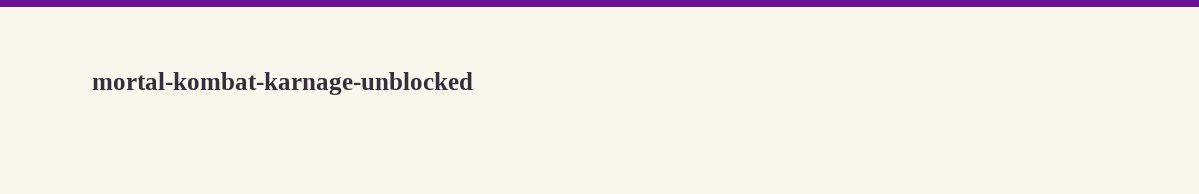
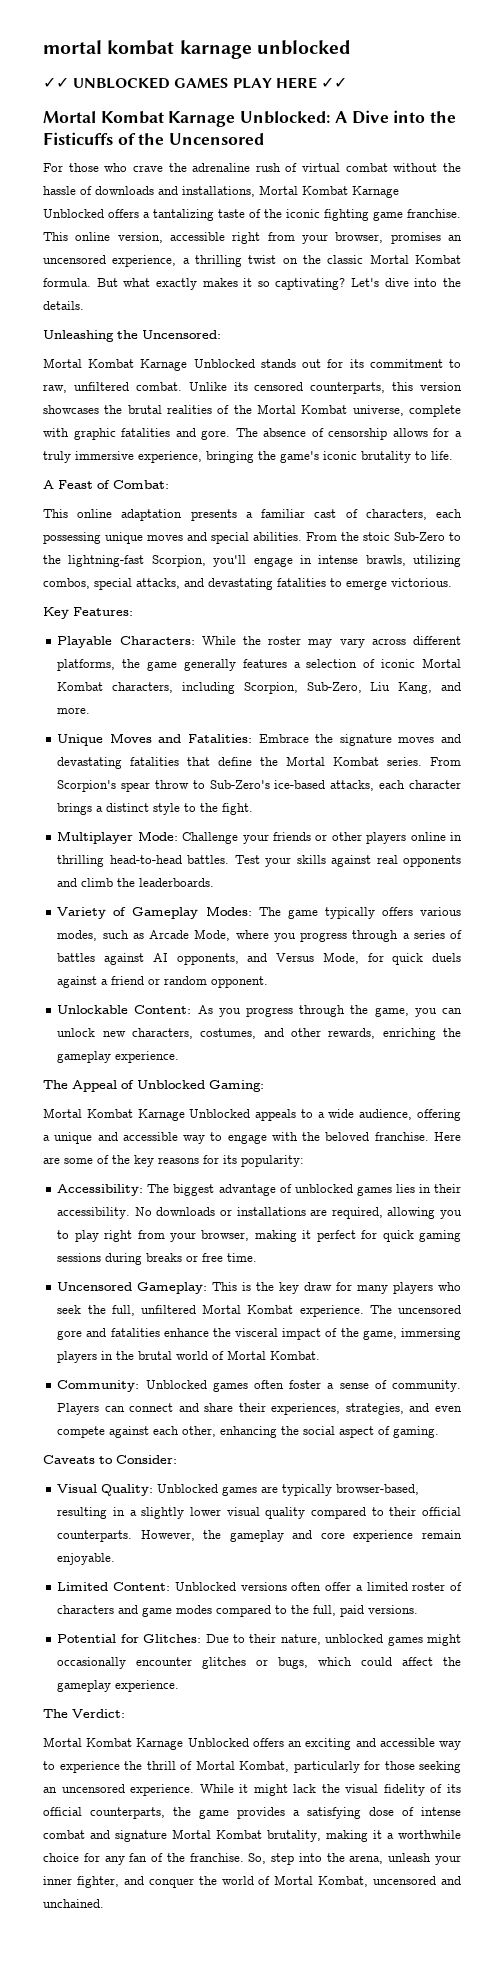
[92,72,473,95] mortal-kombat-karnage-unblocked -> [43,40,351,59] [43,77,347,89] [43,110,457,127] [43,132,265,145] [43,163,461,172] [43,185,399,198] [43,209,461,221] [43,232,462,244] [43,254,461,267] [43,278,461,290] [43,301,84,310] [43,330,221,342] [43,358,462,371] [43,382,462,394] [43,404,461,417] [43,428,463,440] [43,451,453,463] [43,480,169,489] [43,509,463,521] [43,532,461,544] [43,555,461,567] [43,578,452,590] [43,607,133,619] [57,636,461,648] [57,658,461,671] [57,682,461,694] [57,707,91,714] [57,733,461,746] [57,756,461,769] [57,780,461,792] [57,803,254,815] [57,831,462,844] [57,855,461,867] [57,878,215,887] [57,906,461,919] [57,929,462,942] [57,952,462,965] [57,976,269,988] [57,1005,462,1017] [57,1028,461,1040] [57,1051,180,1063] [43,1080,264,1092] [43,1108,461,1121] [43,1132,461,1144] [43,1155,304,1167] [57,1184,461,1196] [57,1207,462,1219] [57,1230,462,1242] [57,1253,258,1265] [57,1282,462,1294] [57,1304,461,1317] [57,1328,461,1340] [57,1350,321,1363] [57,1380,461,1392] [57,1403,462,1415] [57,1426,440,1438] [43,1455,177,1464] [57,1484,420,1496] [57,1507,461,1519] [57,1530,462,1542] [57,1553,116,1565] [57,1582,463,1591] [57,1605,419,1617] [57,1634,461,1646] [57,1657,461,1669] [57,1680,180,1692] [43,1709,125,1718] [43,1737,462,1750] [43,1760,461,1773] [43,1784,462,1796] [43,1807,461,1819] [43,1829,461,1842] [43,1853,462,1865] [43,1875,461,1888] [43,1899,104,1908] mortal kombat karnage unblocked // ✓✓ UNBLOCKED GAMES PLAY HERE ✓✓ // Mortal Kombat Karnage Unblocked: A Dive into the Fisticuffs of the Uncensored // For those who crave the adrenaline rush of virtual combat without the hassle of downloads and installations, Mortal Kombat Karnage Unblocked offers a tantalizing taste of the iconic fighting game franchise. This online version, accessible right from your browser, promises an uncensored experience, a thrilling twist on the classic Mortal Kombat formula. But what exactly makes it so captivating? Let's dive into the details. // Unleashing the Uncensored: // Mortal Kombat Karnage Unblocked stands out for its commitment to raw, unfiltered combat. Unlike its censored counterparts, this version showcases the brutal realities of the Mortal Kombat universe, complete with graphic fatalities and gore. The absence of censorship allows for a truly immersive experience, bringing the game's iconic brutality to life. // A Feast of Combat: // This online adaptation presents a familiar cast of characters, each possessing unique moves and special abilities. From the stoic Sub-Zero to the lightning-fast Scorpion, you'll engage in intense brawls, utilizing combos, special attacks, and devastating fatalities to emerge victorious. // Key Features: // Playable Characters: While the roster may vary across different platforms, the game generally features a selection of iconic Mortal Kombat characters, including Scorpion, Sub-Zero, Liu Kang, and more. // Unique Moves and Fatalities: Embrace the signature moves and devastating fatalities that define the Mortal Kombat series. From Scorpion's spear throw to Sub-Zero's ice-based attacks, each character brings a distinct style to the fight. // Multiplayer Mode: Challenge your friends or other players online in thrilling head-to-head battles. Test your skills against real opponents and climb the leaderboards. // Variety of Gameplay Modes: The game typically offers various modes, such as Arcade Mode, where you progress through a series of battles against AI opponents, and Versus Mode, for quick duels against a friend or random opponent. // Unlockable Content: As you progress through the game, you can unlock new characters, costumes, and other rewards, enriching the gameplay experience. // The Appeal of Unblocked Gaming: // Mortal Kombat Karnage Unblocked appeals to a wide audience, offering a unique and accessible way to engage with the beloved franchise. Here are some of the key reasons for its popularity: // Accessibility: The biggest advantage of unblocked games lies in their accessibility. No downloads or installations are required, allowing you to play right from your browser, making it perfect for quick gaming sessions during breaks or free time. // Uncensored Gameplay: This is the key draw for many players who seek the full, unfiltered Mortal Kombat experience. The uncensored gore and fatalities enhance the visceral impact of the game, immersing players in the brutal world of Mortal Kombat. // Community: Unblocked games often foster a sense of community. Players can connect and share their experiences, strategies, and even compete against each other, enhancing the social aspect of gaming. // Caveats to Consider: // Visual Quality: Unblocked games are typically browser-based, resulting in a slightly lower visual quality compared to their official counterparts. However, the gameplay and core experience remain enjoyable. // Limited Content: Unblocked versions often offer a limited roster of characters and game modes compared to the full, paid versions. // Potential for Glitches: Due to their nature, unblocked games might occasionally encounter glitches or bugs, which could affect the gameplay experience. // The Verdict: // Mortal Kombat Karnage Unblocked offers an exciting and accessible way to experience the thrill of Mortal Kombat, particularly for those seeking an uncensored experience. While it might lack the visual fidelity of its official counterparts, the game provides a satisfying dose of intense combat and signature Mortal Kombat brutality, making it a worthwhile choice for any fan of the franchise. So, step into the arena, unleash your inner fighter, and conquer the world of Mortal Kombat, uncensored and unchained.

